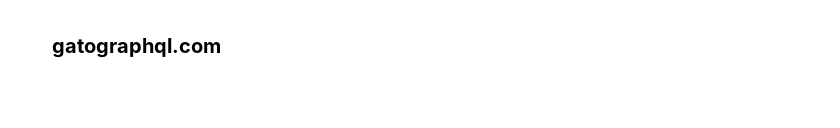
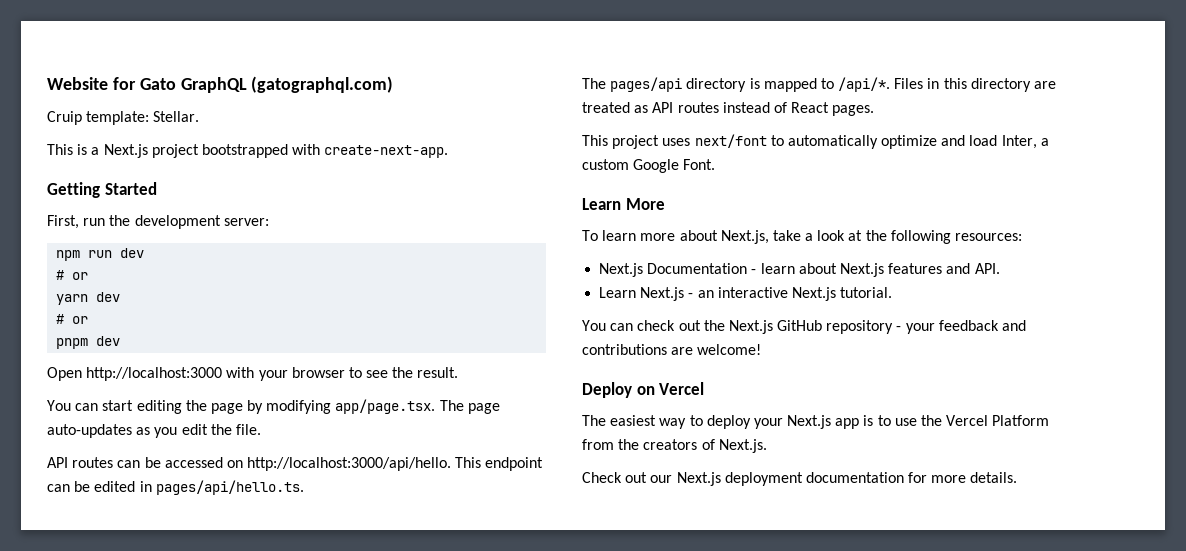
[52,38,221,58] gatographql.com -> [47,76,394,93] [47,111,200,125] [47,144,449,158] [47,182,157,198] [47,215,269,229] [56,248,145,261] [56,270,89,280] [56,292,121,305] [56,314,89,324] [56,336,121,349] [47,367,459,381] [47,399,500,414] [47,424,261,438] [47,457,544,471] [47,480,304,495] [582,77,1057,92] [582,102,875,116] [582,134,1049,149] [582,159,716,173] [582,198,665,210] [582,230,1023,244] [599,263,1000,277] [599,287,893,301] [582,320,1027,334] [582,344,762,355] [582,382,705,398] [582,415,1050,429] [582,439,767,453] [582,472,1018,486] Website for Gato GraphQL (gatographql.com) // Cruip template: Stellar. // This is a Next.js project bootstrapped with create-next-app. // Getting Started // First, run the development server: // npm run dev // # or // yarn dev // # or // pnpm dev // Open http://localhost:3000 with your browser to see the result. // You can start editing the page by modifying app/page.tsx. The page auto-updates as you edit the file. // API routes can be accessed on http://localhost:3000/api/hello. This endpoint can be edited in pages/api/hello.ts. // The pages/api directory is mapped to /api/*. Files in this directory are treated as API routes instead of React pages. // This project uses next/font to automatically optimize and load Inter, a custom Google Font. // Learn More // To learn more about Next.js, take a look at the following resources: // Next.js Documentation - learn about Next.js features and API. // Learn Next.js - an interactive Next.js tutorial. // You can check out the Next.js GitHub repository - your feedback and contributions are welcome! // Deploy on Vercel // The easiest way to deploy your Next.js app is to use the Vercel Platform from the creators of Next.js. // Check out our Next.js deployment documentation for more details.

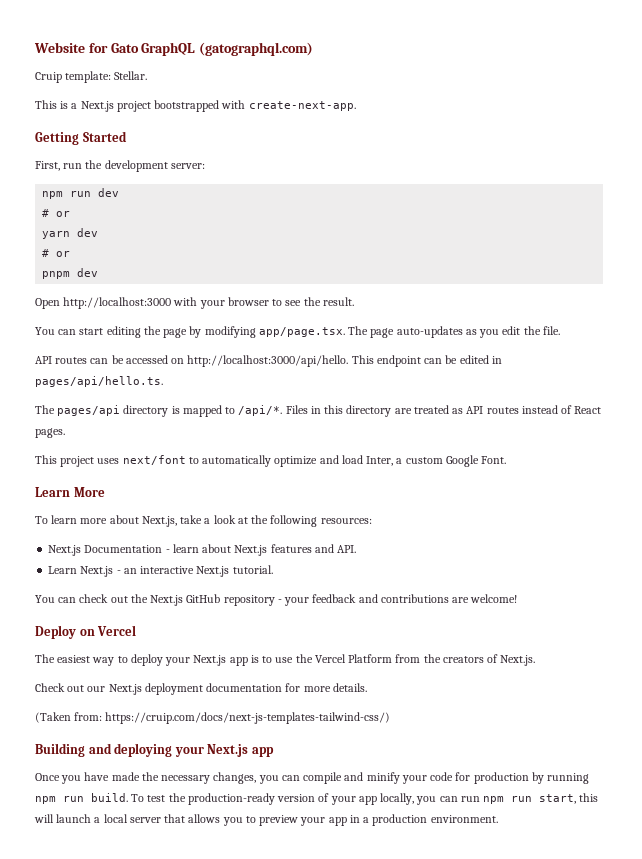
(1018, 477) none -> [35,712,391,724] [35,743,274,757] [35,772,590,784] [35,793,599,805] [34,814,498,826] // (Taken from: https://cruip.com/docs/next-js-templates-tailwind-css/) // Building and deploying your Next.js app // Once you have made the necessary changes, you can compile and minify your code for production by running npm run build. To test the production-ready version of your app locally, you can run npm run start, this will launch a local server that allows you to preview your app in a production environment.

